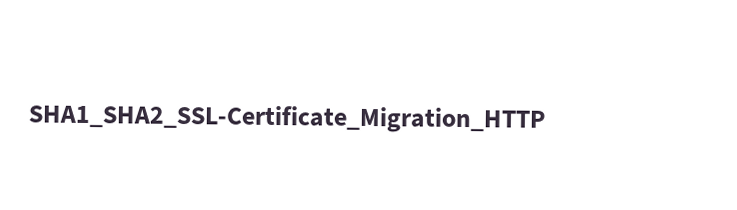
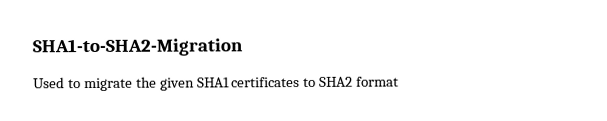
[28,103,546,134] SHA1_SHA2_SSL-Certificate_Migration_HTTP -> [32,38,243,57] [33,76,400,92] SHA1-to-SHA2-Migration // Used to migrate the given SHA1 certificates to SHA2 format

